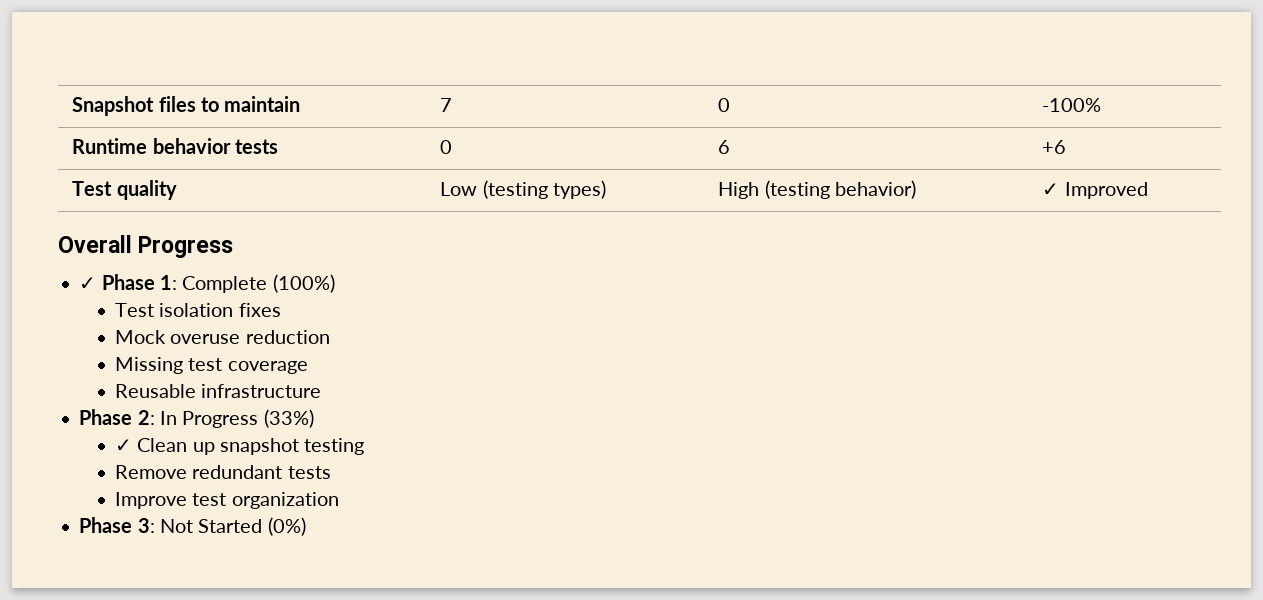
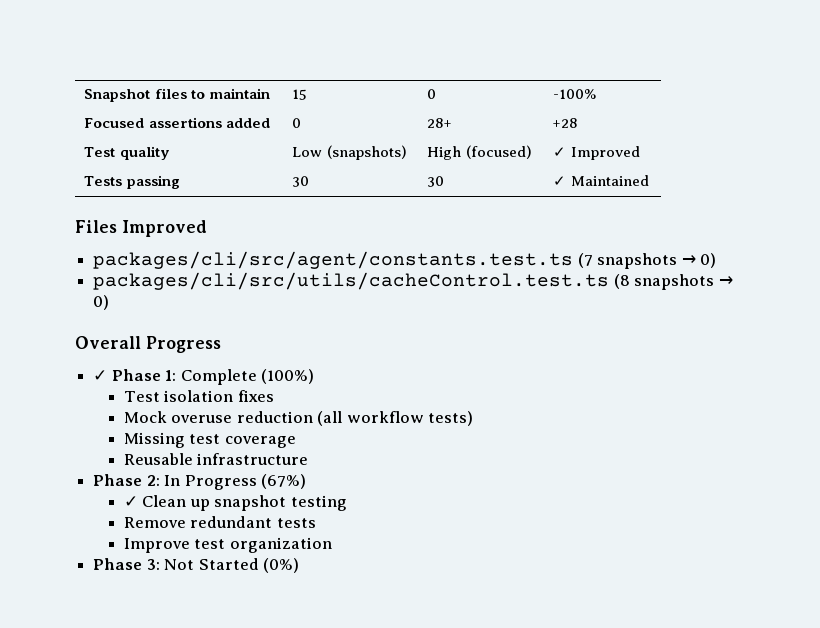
[440,98,453,112] 7 -> [292,89,308,100] 15
[72,138,279,154] [440,140,453,154] [718,140,731,154] [1042,140,1067,154] Runtime behavior tests | 0 | 6 | +6 -> [84,117,270,128] [292,118,302,128] [427,118,453,128] [553,118,579,128] Focused assertions added | 0 | 28+ | +28
[482,180,607,199] (testing types) -> [326,145,407,160] (snapshots)
[764,180,917,199] (testing behavior) -> [465,145,532,159] (focused)
(1148, 190) none -> [84,175,180,189] [292,176,310,187] [427,176,445,187] [553,175,649,186] [75,220,207,237] [93,251,716,269] [93,272,733,290] [93,295,110,310] // Tests passing | 30 | 30 | ✓ Maintained // Files Improved // packages/cli/src/agent/constants.test.ts (7 snapshots → 0) // packages/cli/src/utils/cacheControl.test.ts (8 snapshots → 0)
(330, 337) none -> [317,411,474,426] (all workflow tests)
[263,409,314,428] (33%) -> [260,474,306,489] (67%)

